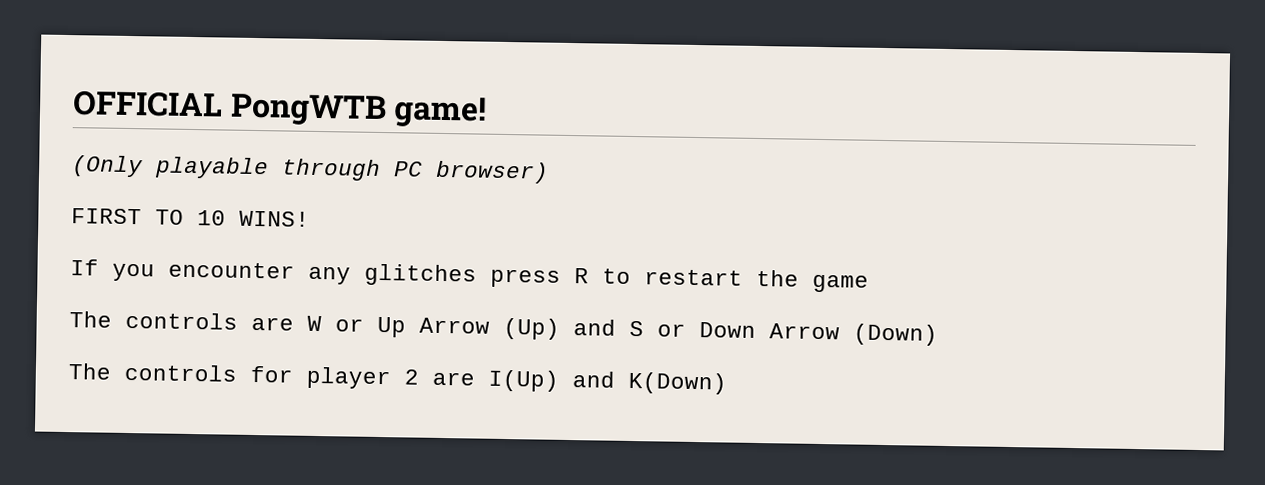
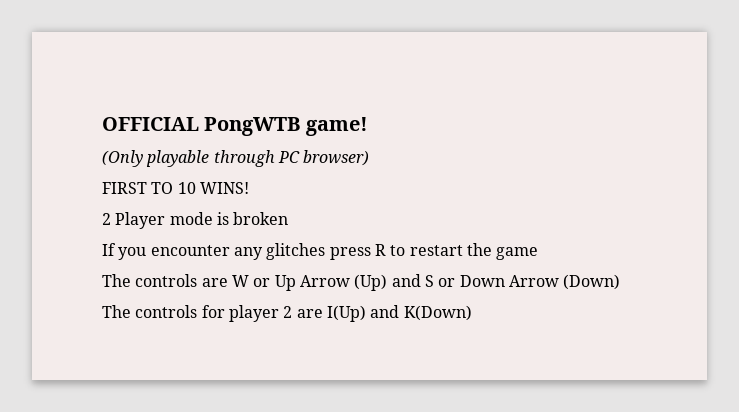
(310, 218) none -> [102,212,289,229] // 2 Player mode is broken

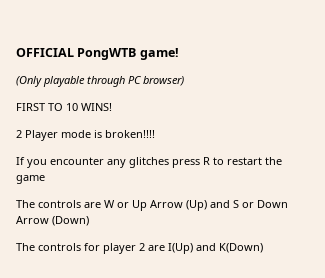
[233,212,289,225] broken -> [105,130,155,138] broken!!!!

